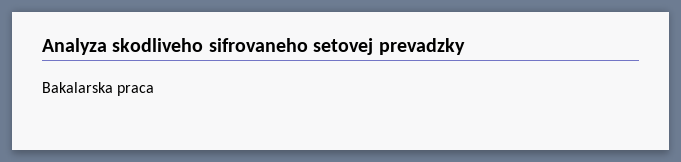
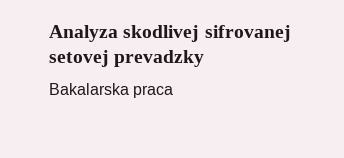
[112,38,308,52] skodliveho sifrovaneho -> [123,25,291,42] skodlivej sifrovanej

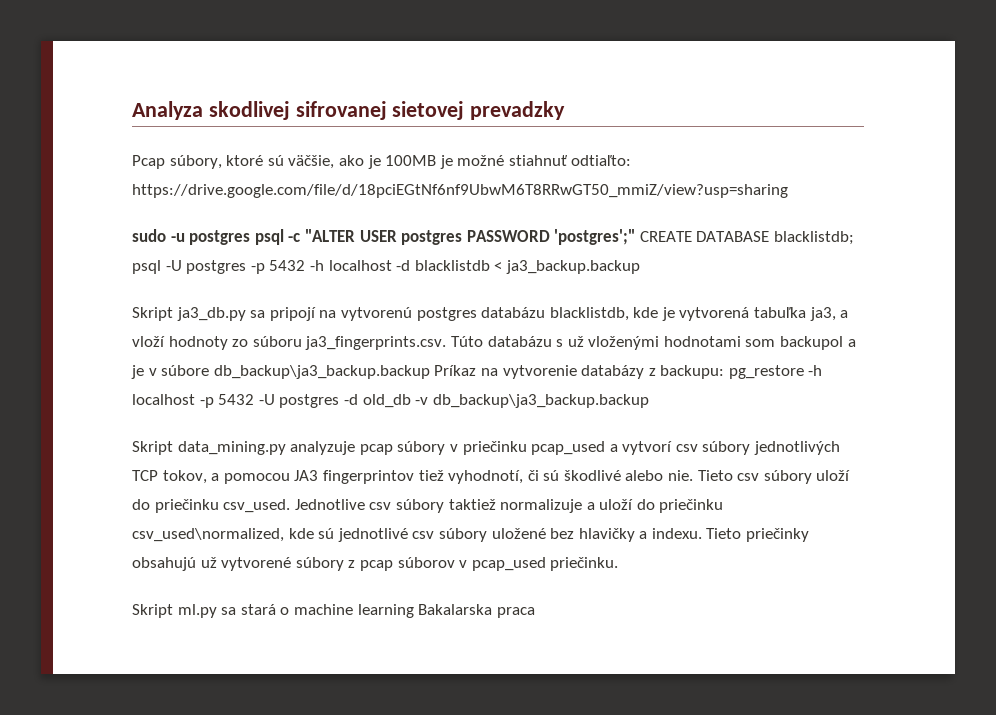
[49,50,109,67] setovej -> [392,101,465,120] sietovej
(205, 58) none -> [132,155,632,169] [132,184,788,198] [132,229,855,245] [132,260,640,274] [132,307,849,321] [132,336,856,350] [131,365,823,379] [132,394,649,408] [132,441,841,455] [132,470,851,484] [132,499,724,513] [132,528,810,542] [132,557,619,571] [132,604,414,618] Pcap súbory, ktoré sú väčšie, ako je 100MB je možné stiahnuť odtiaľto: https://drive.google.com/file/d/18pciEGtNf6nf9UbwM6T8RRwGT50_mmiZ/view?usp=sharing // sudo -u postgres psql -c "ALTER USER postgres PASSWORD 'postgres';" CREATE DATABASE blacklistdb; psql -U postgres -p 5432 -h localhost -d blacklistdb < ja3_backup.backup // Skript ja3_db.py sa pripojí na vytvorenú postgres databázu blacklistdb, kde je vytvorená tabuľka ja3, a vloží hodnoty zo súboru ja3_fingerprints.csv. Túto databázu s už vloženými hodnotami som backupol a je v súbore db_backup\ja3_backup.backup Príkaz na vytvorenie databázy z backupu: pg_restore -h localhost -p 5432 -U postgres -d old_db -v db_backup\ja3_backup.backup // Skript data_mining.py analyzuje pcap súbory v priečinku pcap_used a vytvorí csv súbory jednotlivých TCP tokov, a pomocou JA3 fingerprintov tiež vyhodnotí, či sú škodlivé alebo nie. Tieto csv súbory uloží do priečinku csv_used. Jednotlive csv súbory taktiež normalizuje a uloží do priečinku csv_used\normalized, kde sú jednotlivé csv súbory uložené bez hlavičky a indexu. Tieto priečinky obsahujú už vytvorené súbory z pcap súborov v pcap_used priečinku. // Skript ml.py sa stará o machine learning

